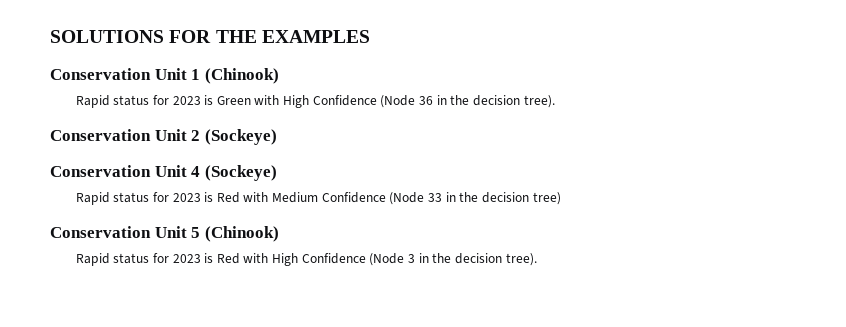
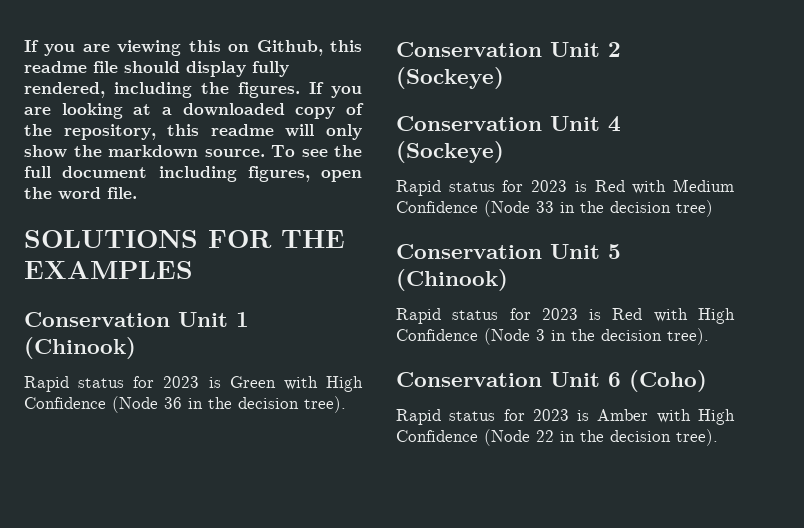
(50, 36) none -> [24,40,362,56] [24,61,289,77] [24,82,362,98] [24,103,364,119] [24,124,362,140] [24,145,362,158] [24,166,362,182] [24,187,137,200] If you are viewing this on Github, this readme file should display fully rendered, including the figures. If you are looking at a downloaded copy of the repository, this readme will only show the markdown source. To see the full document including figures, open the word file. //
(537, 259) none -> [396,370,707,392] [396,409,735,425] [396,429,718,446] // Conservation Unit 6 (Coho) // Rapid status for 2023 is Amber with High Confidence (Node 22 in the decision tree).

